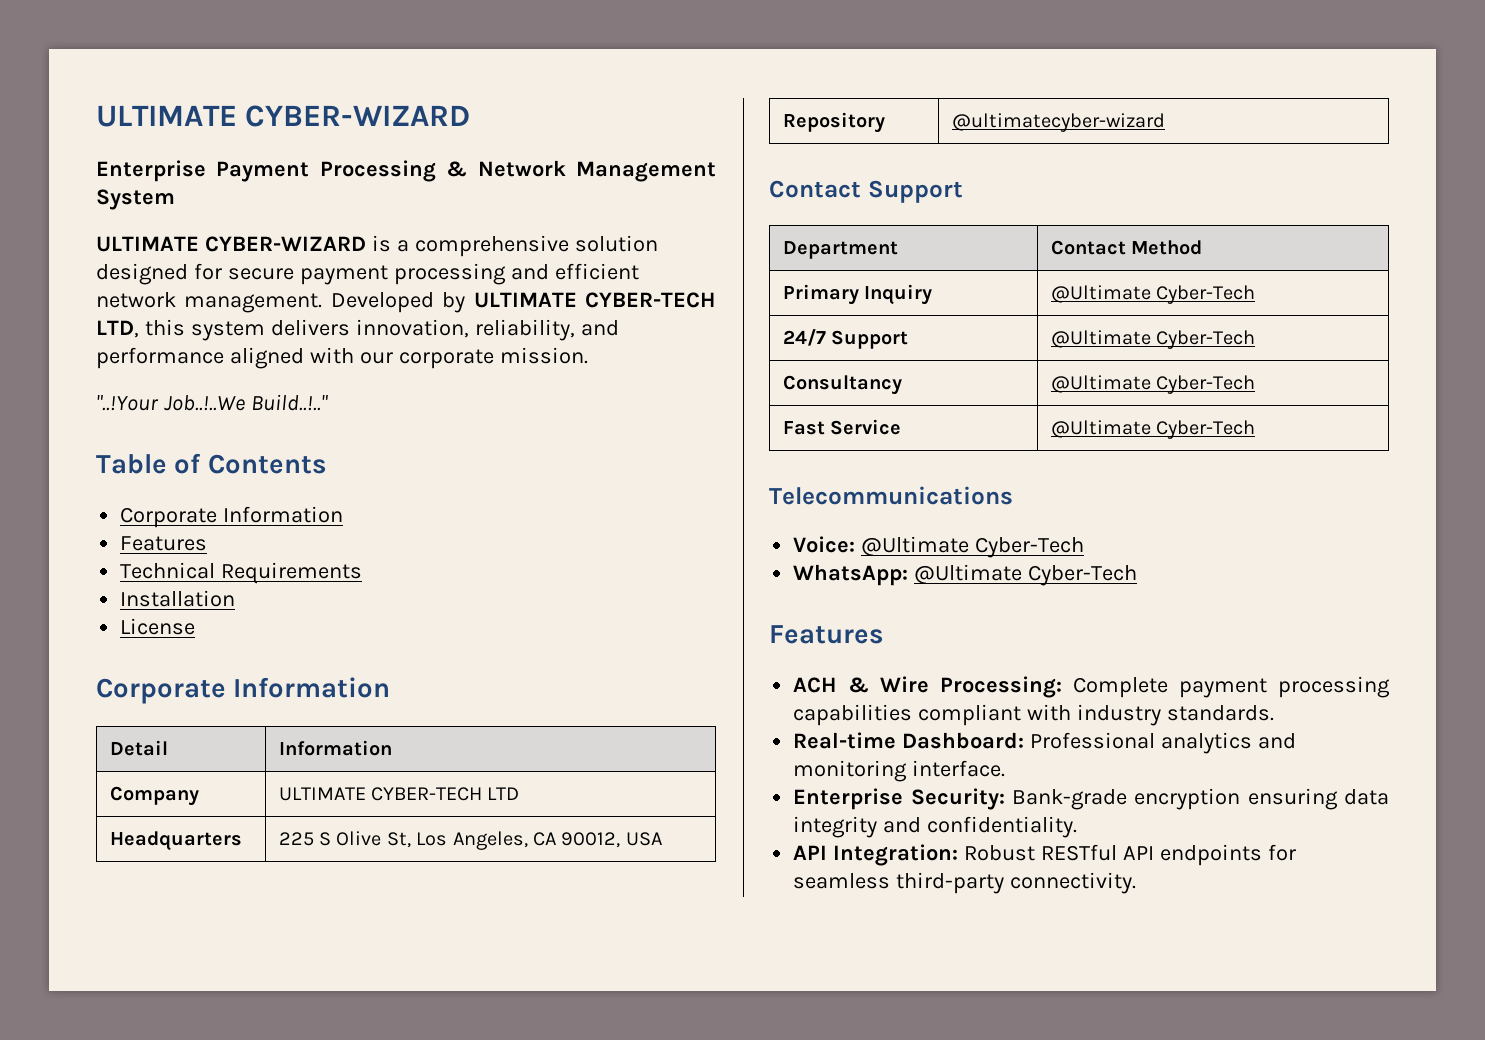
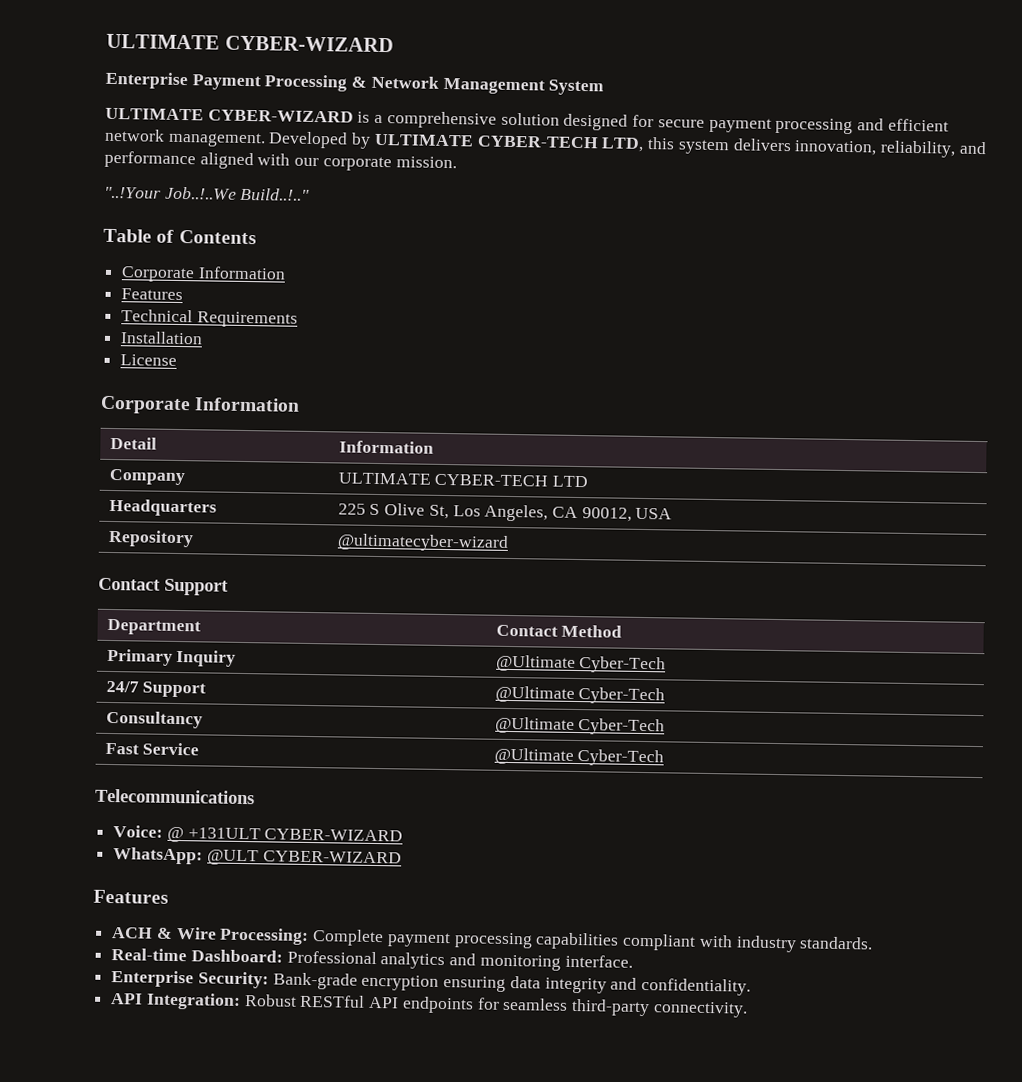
[861,536,1085,558] @Ultimate Cyber-Tech -> [166,826,404,843] @ +131ULT CYBER-WIZARD
[914,564,1138,586] @Ultimate Cyber-Tech -> [206,849,402,866] @ULT CYBER-WIZARD

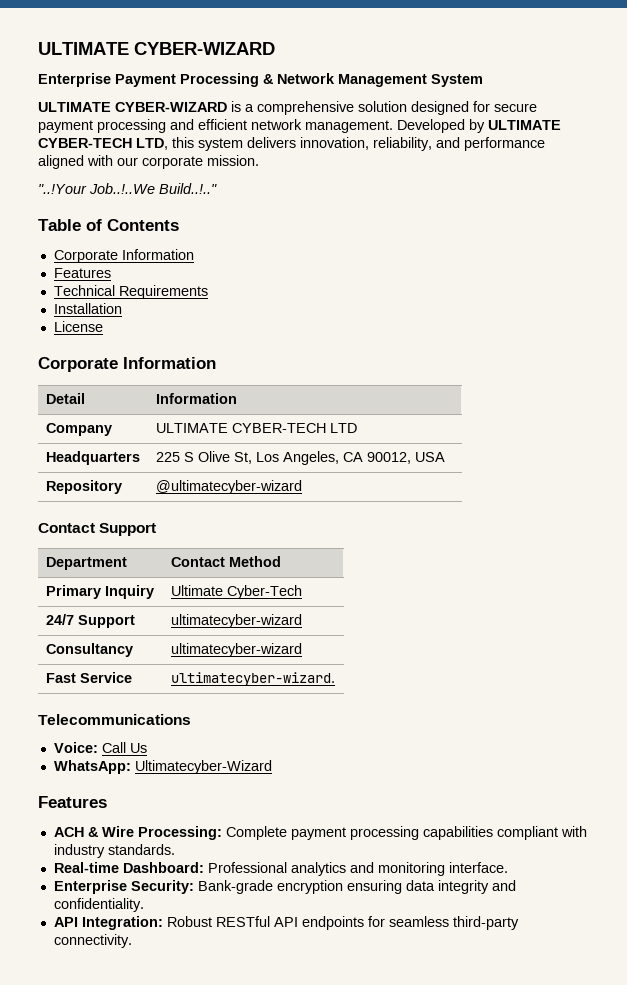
[495,654,576,672] @Ultimate -> [170,585,223,596] Ultimate
[494,685,666,705] @Ultimate Cyber-Tech -> [170,614,302,628] ultimatecyber-wizard
[494,716,666,736] @Ultimate Cyber-Tech -> [170,643,302,657] ultimatecyber-wizard
[493,747,665,767] @Ultimate Cyber-Tech -> [170,672,335,686] ultimatecyber-wizard.
[166,826,404,843] @ +131ULT CYBER-WIZARD -> [101,742,147,753] Call Us
[206,849,402,866] @ULT CYBER-WIZARD -> [134,760,272,774] Ultimatecyber-Wizard

